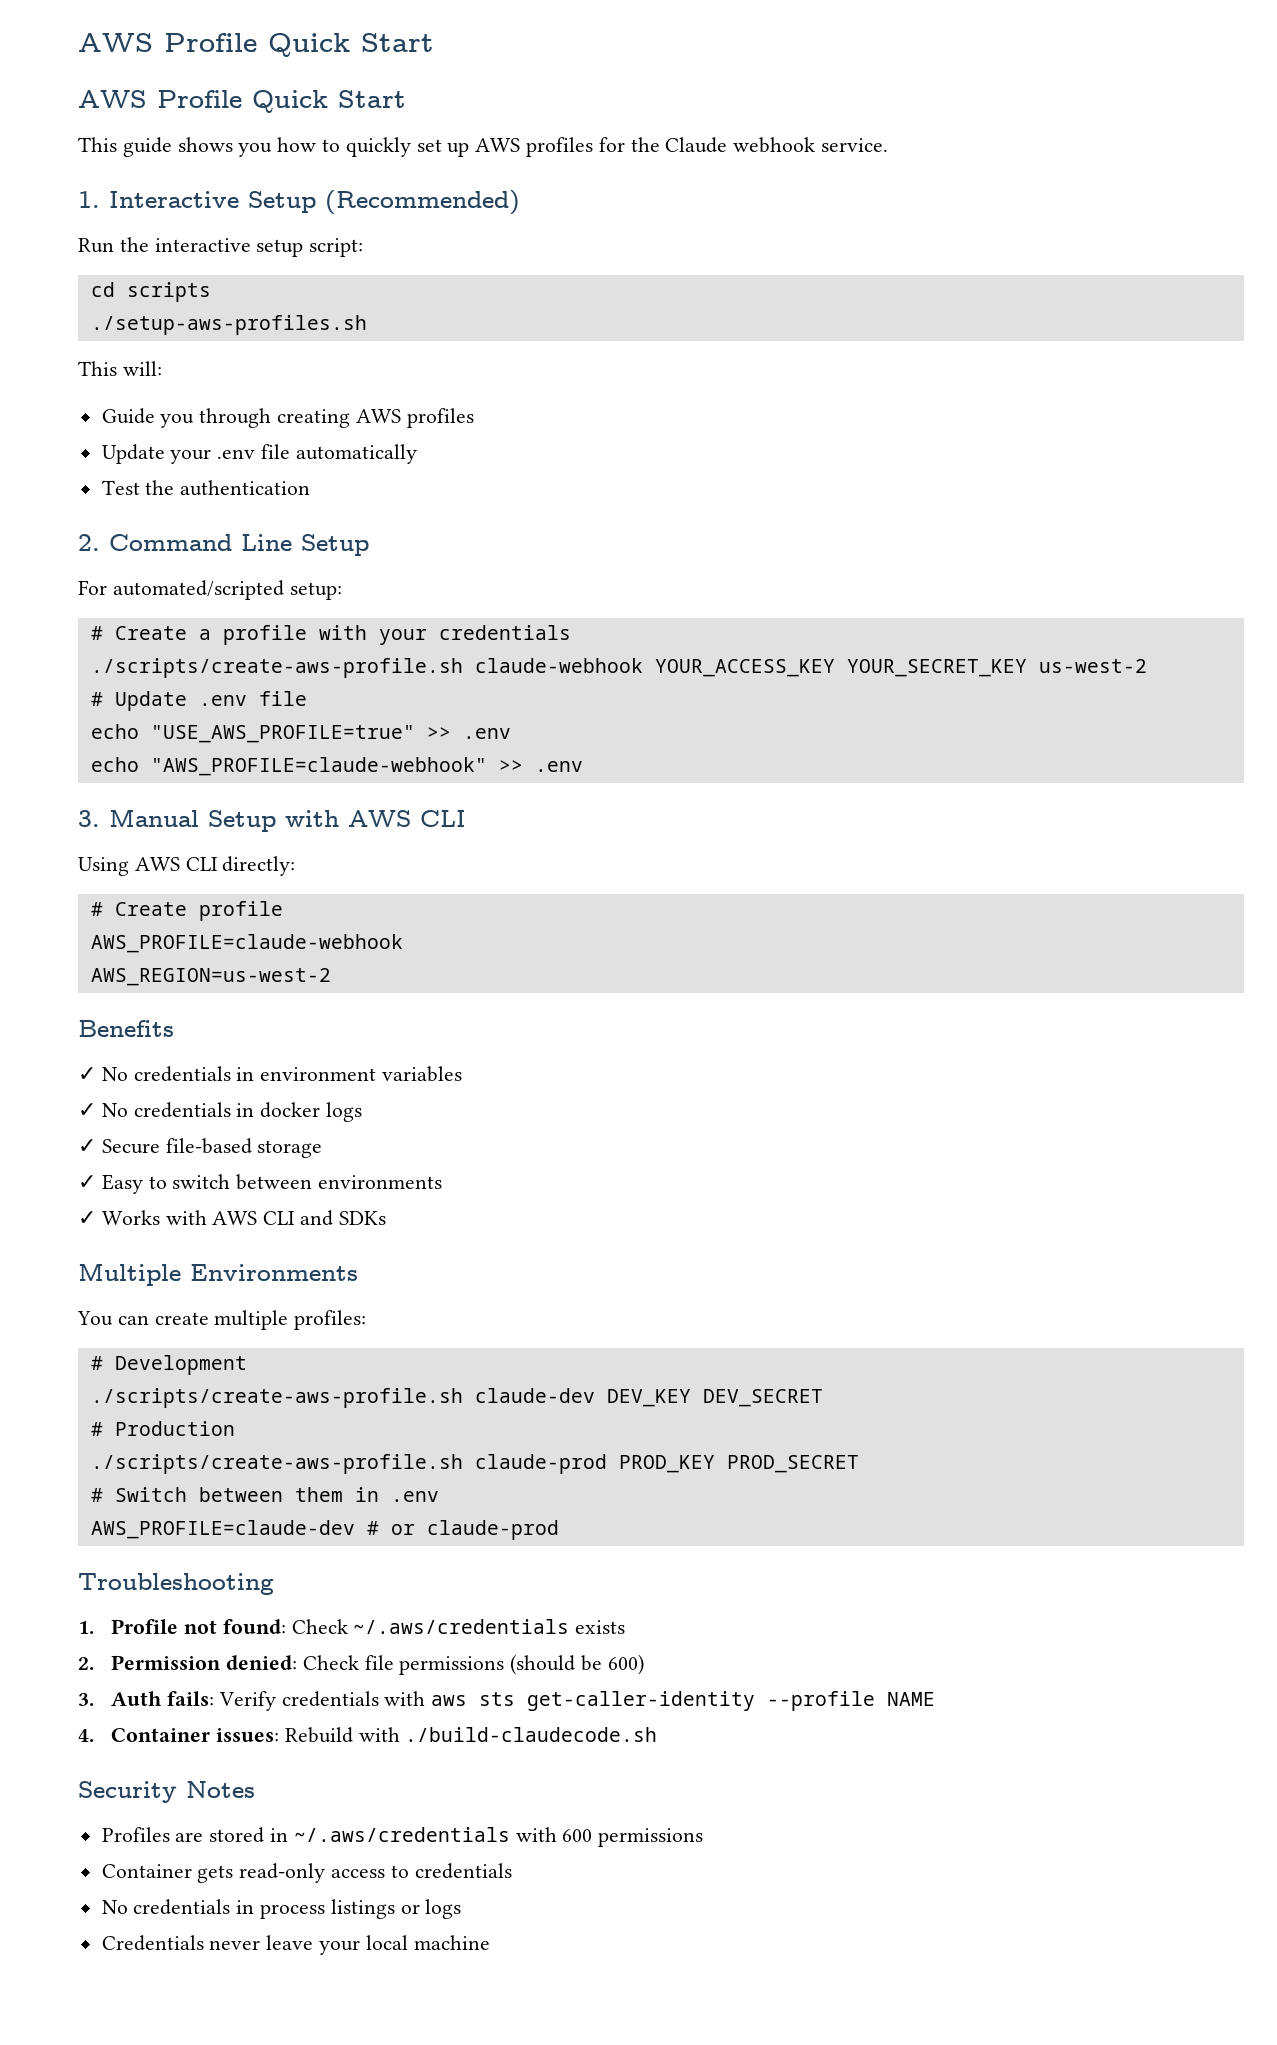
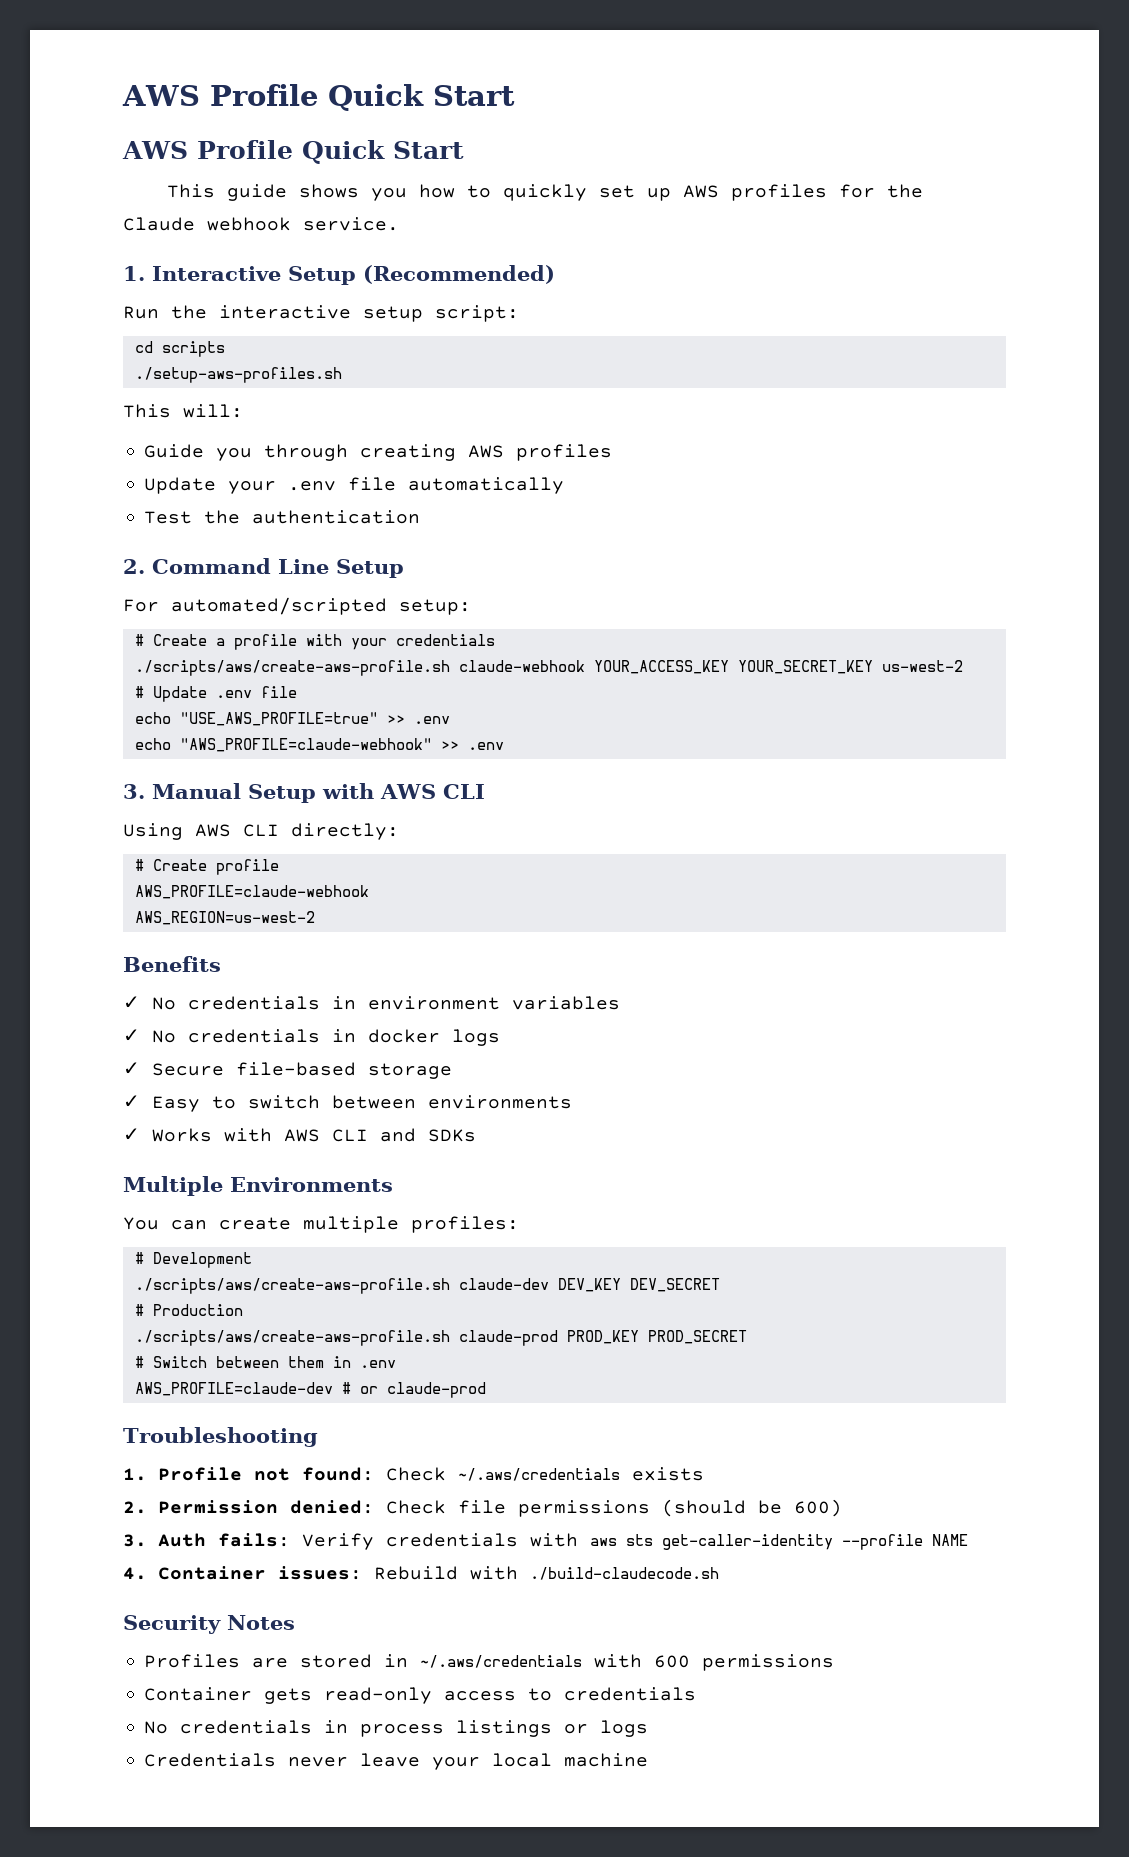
[90,658,463,678] ./scripts/create-aws-profile.sh -> [134,660,450,676] ./scripts/aws/create-aws-profile.sh
[90,1388,463,1408] ./scripts/create-aws-profile.sh -> [134,1278,450,1294] ./scripts/aws/create-aws-profile.sh
[90,1454,463,1474] ./scripts/create-aws-profile.sh -> [134,1330,450,1346] ./scripts/aws/create-aws-profile.sh

